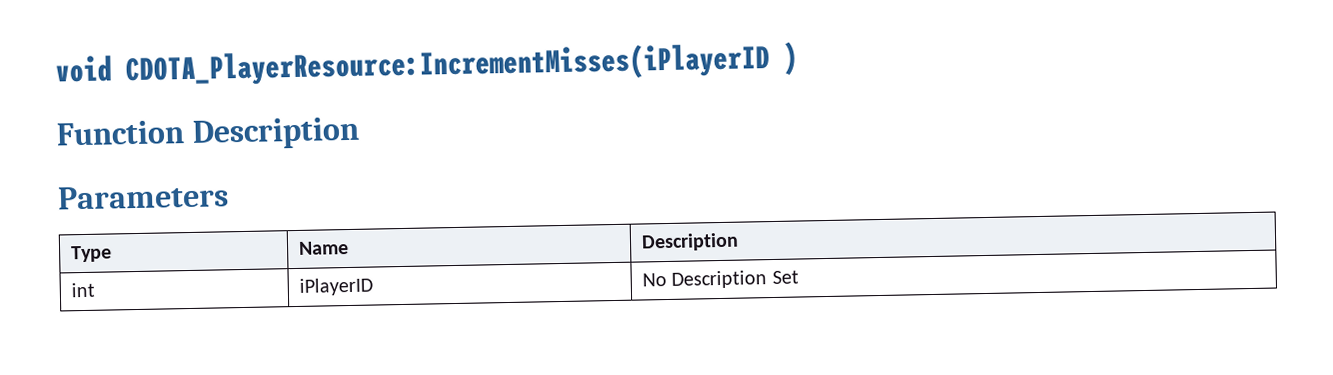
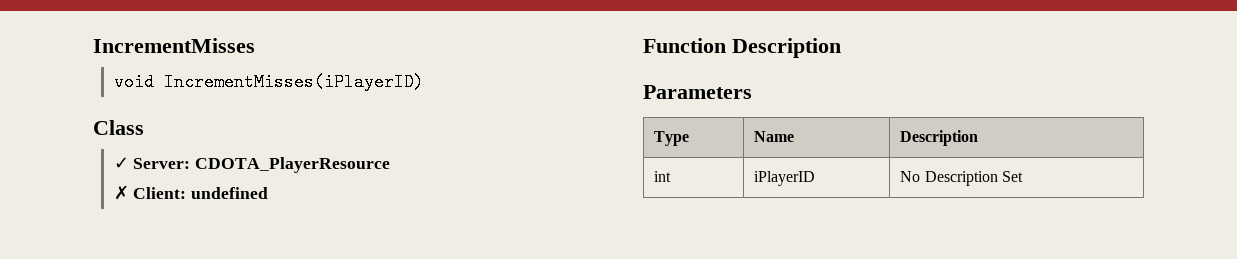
[55,41,798,89] void CDOTA_PlayerResource:IncrementMisses(iPlayerID ) -> [93,38,255,53] [113,73,424,91] [93,120,144,135] [113,157,391,173] [113,185,269,200] IncrementMisses // void IncrementMisses(iPlayerID) // Class // ✓ Server: CDOTA_PlayerResource // ✗ Client: undefined

